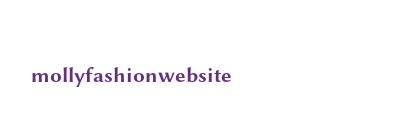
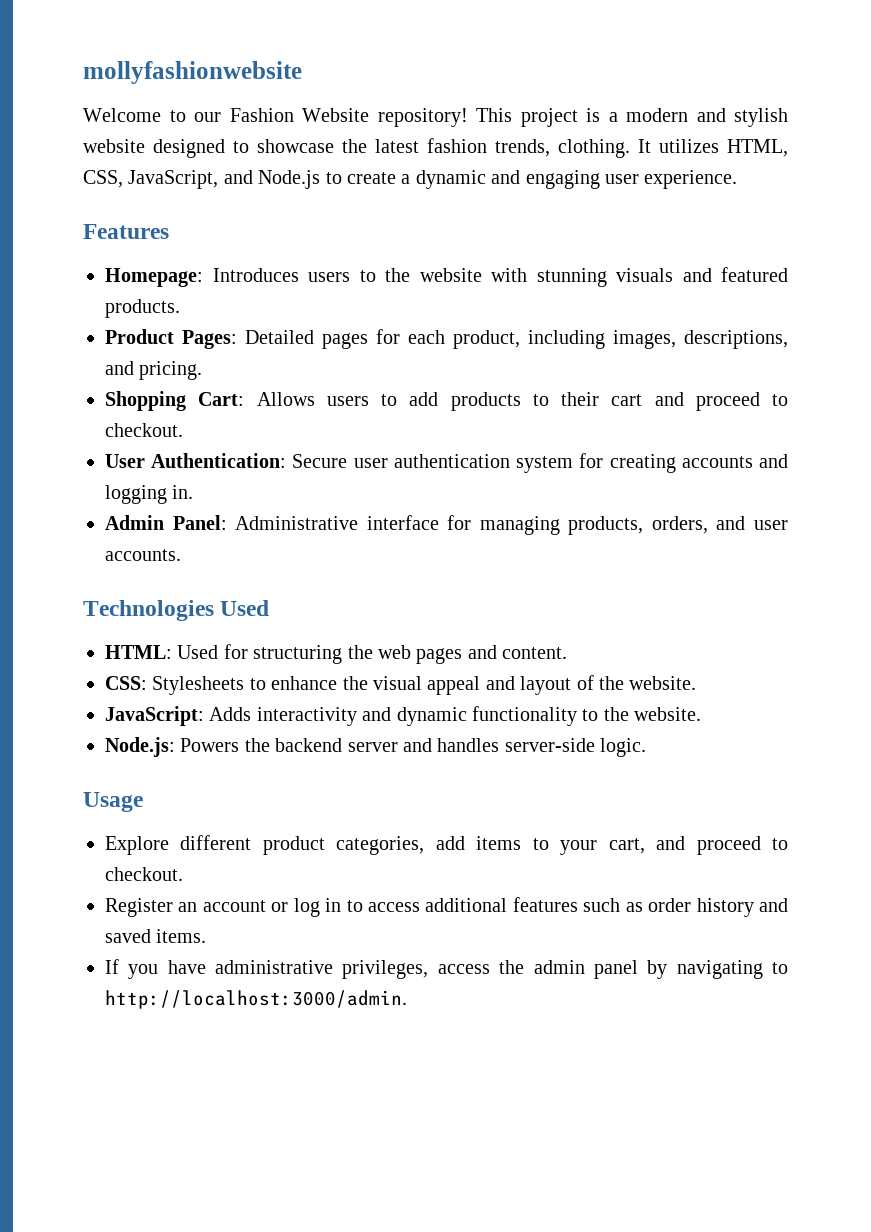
(232, 77) none -> [83,108,788,127] [83,138,788,158] [83,170,738,189] [83,224,169,239] [105,267,788,287] [105,299,180,318] [105,329,788,349] [105,361,203,380] [105,391,788,411] [105,423,183,437] [105,453,788,473] [105,485,194,504] [105,515,788,535] [105,549,181,561] [83,600,270,621] [105,644,568,664] [105,675,697,695] [105,706,702,726] [105,737,647,757] [83,792,143,812] [105,835,789,855] [105,867,183,881] [105,897,789,917] [105,929,207,943] [105,959,789,979] [105,990,407,1009] // Welcome to our Fashion Website repository! This project is a modern and stylish website designed to showcase the latest fashion trends, clothing. It utilizes HTML, CSS, JavaScript, and Node.js to create a dynamic and engaging user experience. // Features // Homepage: Introduces users to the website with stunning visuals and featured products. // Product Pages: Detailed pages for each product, including images, descriptions, and pricing. // Shopping Cart: Allows users to add products to their cart and proceed to checkout. // User Authentication: Secure user authentication system for creating accounts and logging in. // Admin Panel: Administrative interface for managing products, orders, and user accounts. // Technologies Used // HTML: Used for structuring the web pages and content. // CSS: Stylesheets to enhance the visual appeal and layout of the website. // JavaScript: Adds interactivity and dynamic functionality to the website. // Node.js: Powers the backend server and handles server-side logic. // Usage // Explore different product categories, add items to your cart, and proceed to checkout. // Register an account or log in to access additional features such as order history and saved items. // If you have administrative privileges, access the admin panel by navigating to http://localhost:3000/admin.

